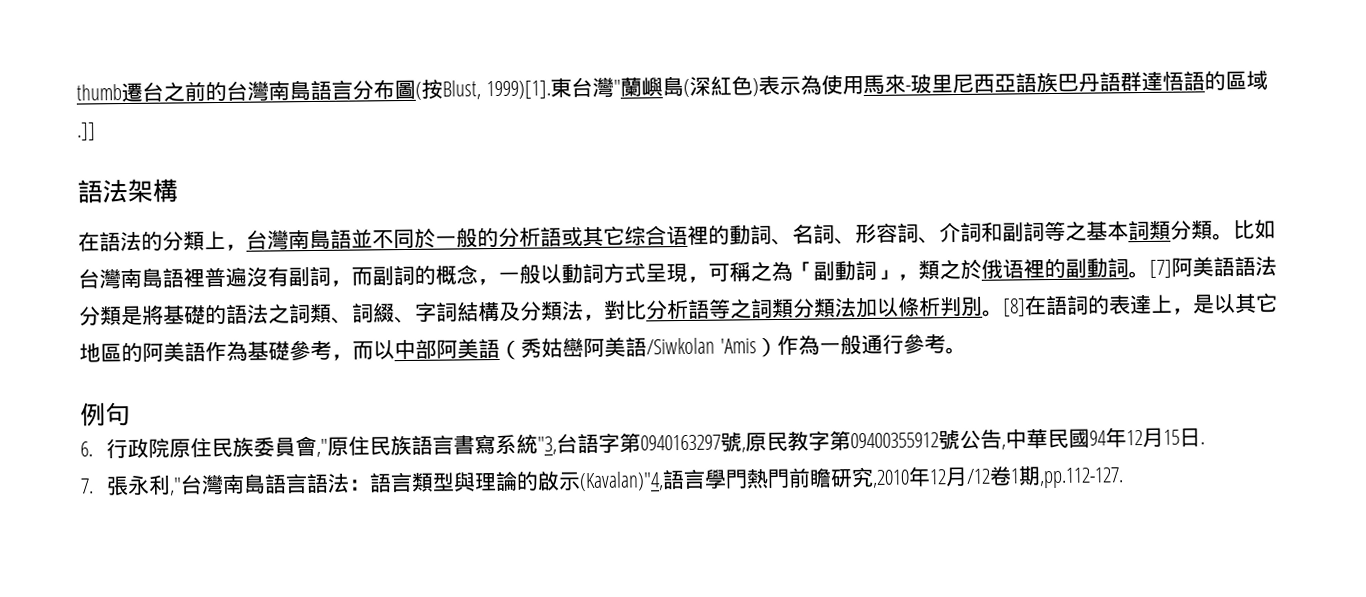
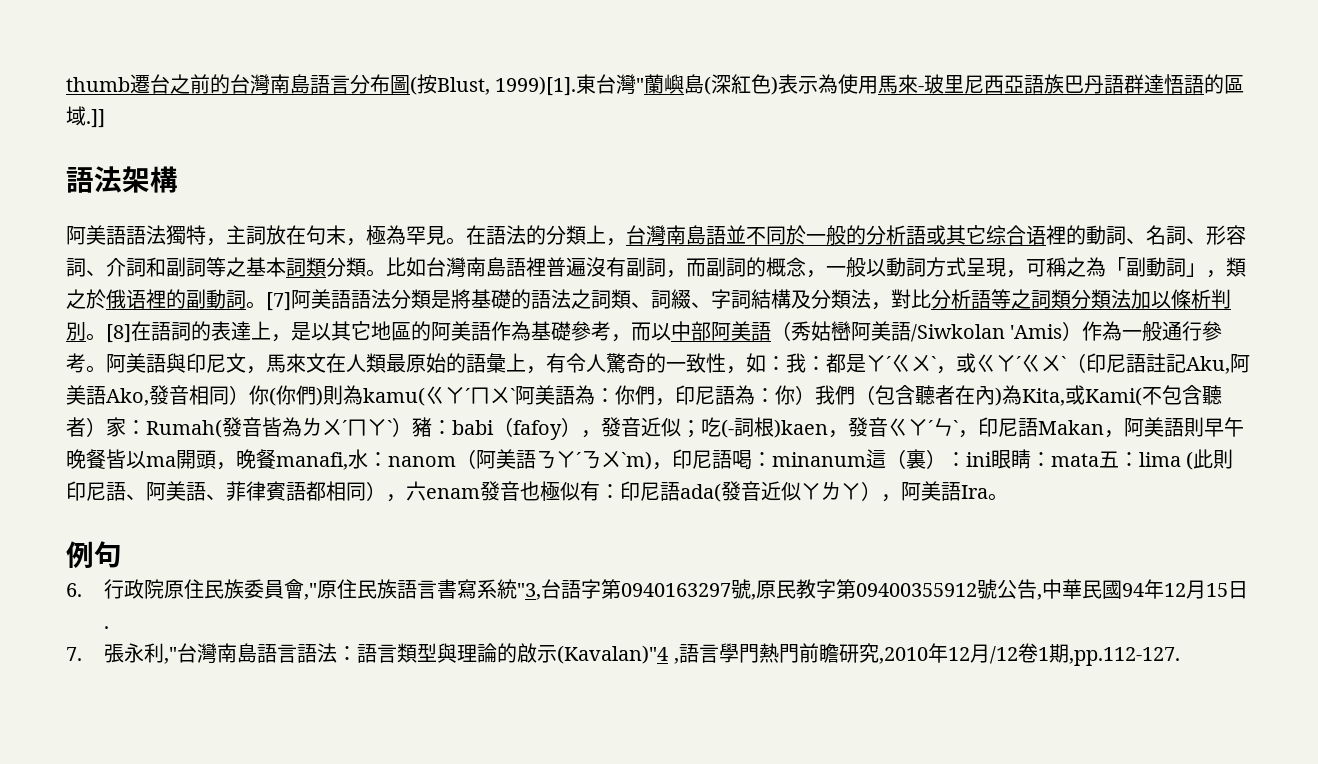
(178, 190) none -> [66,225,466,246] 阿美語語法獨特，主詞放在句末，極為罕見。
(967, 350) none -> [106,353,1250,374] [66,385,1222,406] [66,417,1244,440] [66,449,1234,470] [66,481,1008,502] 阿美語與印尼文，馬來文在人類最原始的語彙上，有令人驚奇的一致性，如：我：都是ㄚˊㄍㄨˋ，或ㄍㄚˊㄍㄨˋ（印尼語註記Aku,阿美語Ako,發音相同）你(你們)則為kamu(ㄍㄚˊㄇㄨˋ阿美語為：你們，印尼語為：你）我們（包含聽者在內)為Kita,或Kami(不包含聽者）家：Rumah(發音皆為ㄌㄨˊㄇㄚˋ）豬：babi（fafoy），發音近似；吃(-詞根)kaen，發音ㄍㄚˊㄣˋ，印尼語Makan，阿美語則早午晚餐皆以ma開頭，晚餐manafi,水：nanom（阿美語ㄋㄚˊㄋㄨˋm)，印尼語喝：minanum這（裏）：ini眼睛：mata五：lima (此則印尼語、阿美語、菲律賓語都相同），六enam發音也極似有：印尼語ada(發音近似ㄚㄌㄚ），阿美語Ira。
[579,471,665,492] (Kavalan)"4, -> [557,645,679,664] (Kavalan)"4 ,

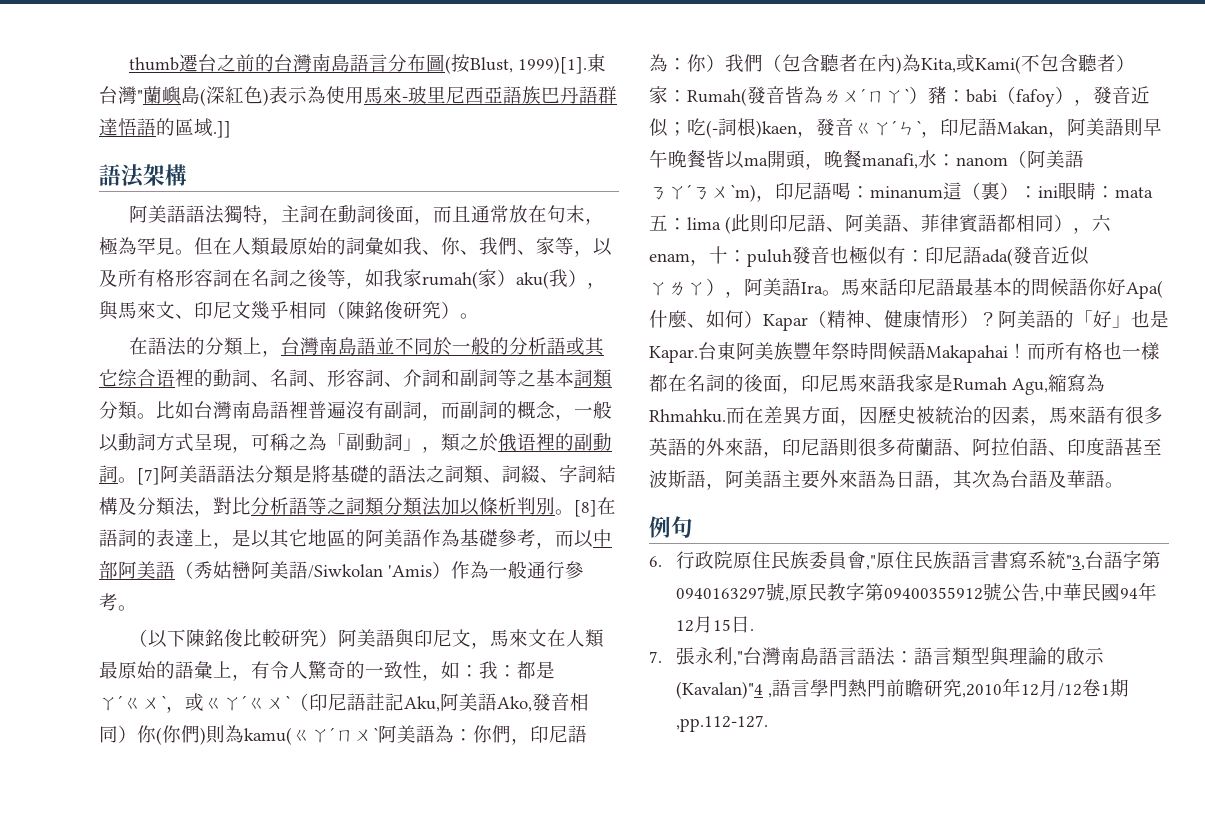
(266, 235) none -> [319,205,510,225] 在動詞後面，而且通常
(466, 241) none -> [194,237,612,257] [99,269,606,289] [99,300,479,320] 但在人類最原始的詞彙如我、你、我們、家等，以及所有格形容詞在名詞之後等，如我家rumah(家）aku(我），與馬來文、印尼文幾乎相同（陳銘俊研究）。 //
(106, 369) none -> [129,629,339,648] // （以下陳銘俊比較研究）
(480, 493) none -> [690,246,792,267] ，十：puluh
(1008, 497) none -> [841,278,1163,299] [649,310,1169,331] [649,341,1160,363] [649,374,1105,395] [649,406,1163,426] [649,438,1162,458] [649,470,1124,490] 馬來話印尼語最基本的問候語你好Apa(什麼、如何）Kapar（精神、健康情形）？阿美語的「好」也是Kapar.台東阿美族豐年祭時問候語Makapahai！而所有格也一樣都在名詞的後面，印尼馬來語我家是Rumah Agu,縮寫為Rhmahku.而在差異方面，因歷史被統治的因素，馬來語有很多英語的外來語，印尼語則很多荷蘭語、阿拉伯語、印度語甚至波斯語，阿美語主要外來語為日語，其次為台語及華語。

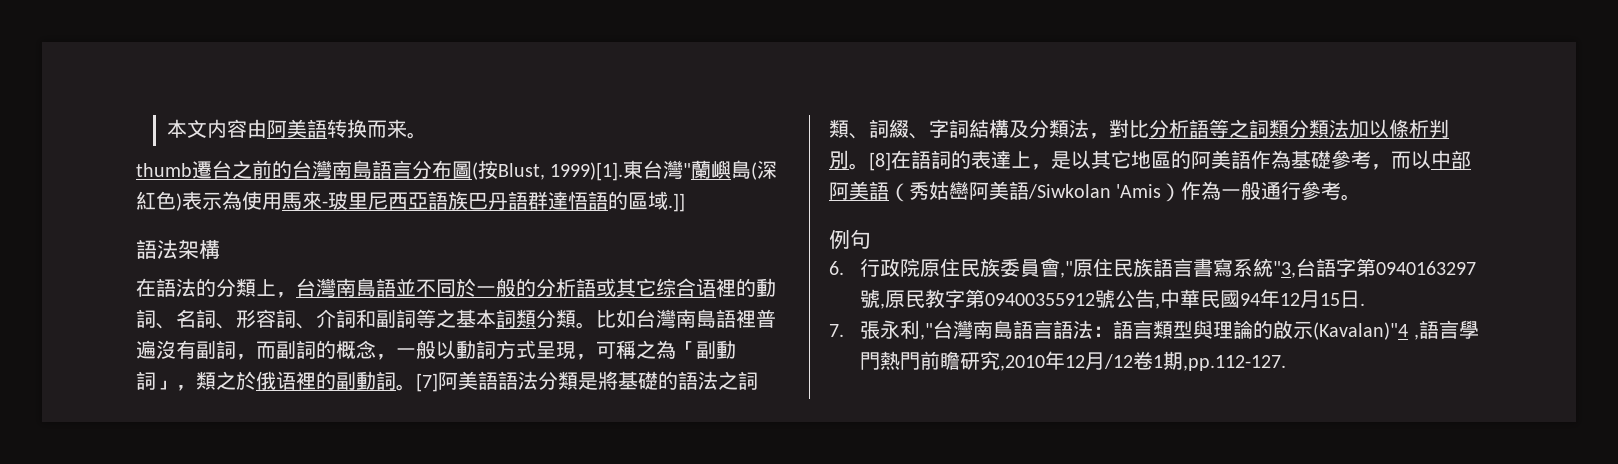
(129, 64) none -> [167,119,428,139] 本文内容由阿美語转换而来。 //
[129,205,605,225] [99,237,612,257] [99,269,606,289] [99,300,479,320] // 阿美語語法獨特，主詞在動詞後面，而且通常放在句末，極為罕見。但在人類最原始的詞彙如我、你、我們、家等，以及所有格形容詞在名詞之後等，如我家rumah(家）aku(我），與馬來文、印尼文幾乎相同（陳銘俊研究）。 -> (220, 249) none
[129,628,605,649] [99,660,555,681] [99,693,589,713] [99,725,587,745] [649,54,1135,74] [649,86,1150,107] [649,118,1162,138] [649,149,1084,170] [649,182,1153,202] [649,214,1111,234] [649,246,1089,267] [649,278,1163,299] [649,310,1169,331] [649,341,1160,363] [649,374,1105,395] [649,406,1163,426] [649,438,1162,458] [649,470,1124,490] // （以下陳銘俊比較研究）阿美語與印尼文，馬來文在人類最原始的語彙上，有令人驚奇的一致性，如：我：都是ㄚˊㄍㄨˋ，或ㄍㄚˊㄍㄨˋ（印尼語註記Aku,阿美語Ako,發音相同）你(你們)則為kamu(ㄍㄚˊㄇㄨˋ阿美語為：你們，印尼語為：你）我們（包含聽者在內)為Kita,或Kami(不包含聽者）家：Rumah(發音皆為ㄌㄨˊㄇㄚˋ）豬：babi（fafoy），發音近似；吃(-詞根)kaen，發音ㄍㄚˊㄣˋ，印尼語Makan，阿美語則早午晚餐皆以ma開頭，晚餐manafi,水：nanom（阿美語ㄋㄚˊㄋㄨˋm)，印尼語喝：minanum這（裏）：ini眼睛：mata五：lima (此則印尼語、阿美語、菲律賓語都相同），六enam，十：puluh發音也極似有：印尼語ada(發音近似ㄚㄌㄚ），阿美語Ira。馬來話印尼語最基本的問候語你好Apa(什麼、如何）Kapar（精神、健康情形）？阿美語的「好」也是Kapar.台東阿美族豐年祭時問候語Makapahai！而所有格也一樣都在名詞的後面，印尼馬來語我家是Rumah Agu,縮寫為Rhmahku.而在差異方面，因歷史被統治的因素，馬來語有很多英語的外來語，印尼語則很多荷蘭語、阿拉伯語、印度語甚至波斯語，阿美語主要外來語為日語，其次為台語及華語。 -> (1362, 197) none

